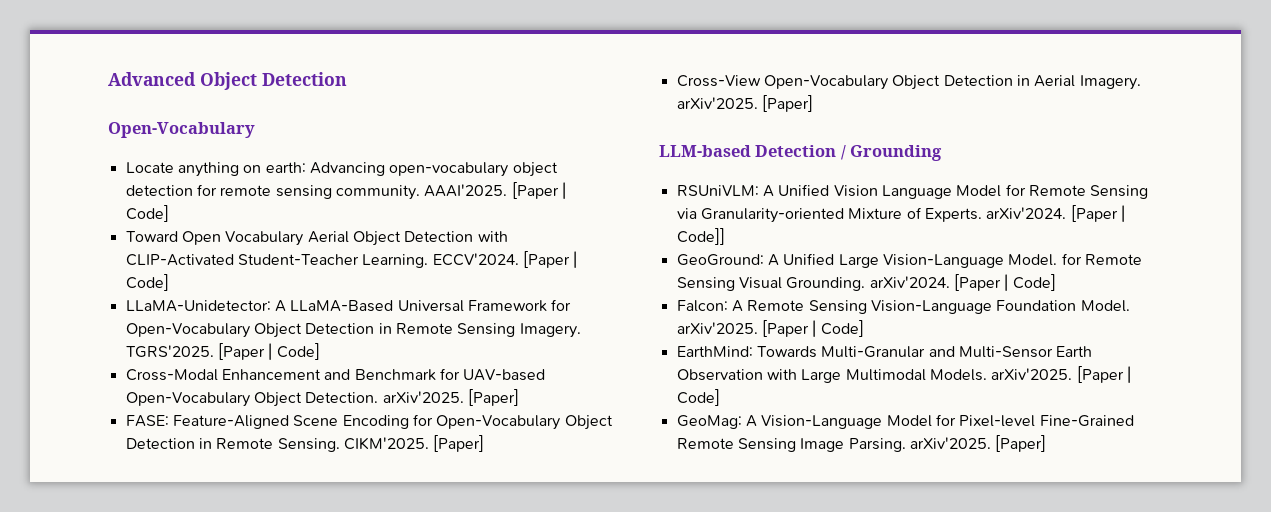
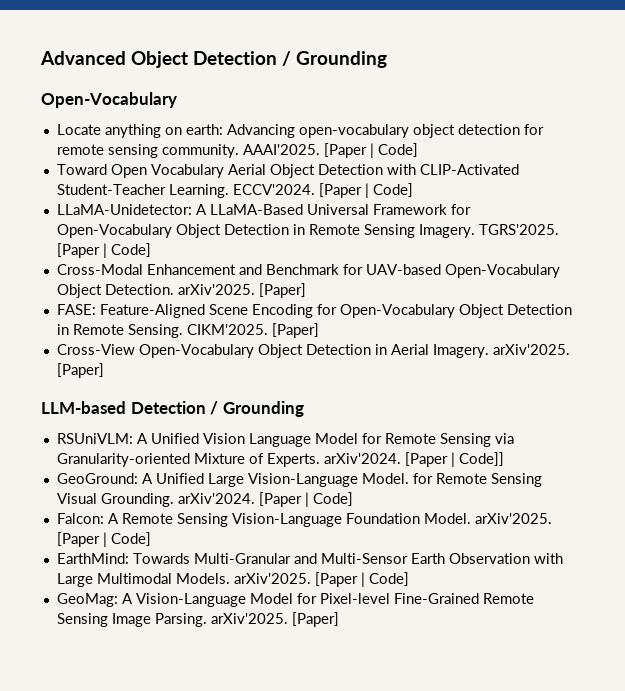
(347, 79) none -> [282,51,387,68] / Grounding

